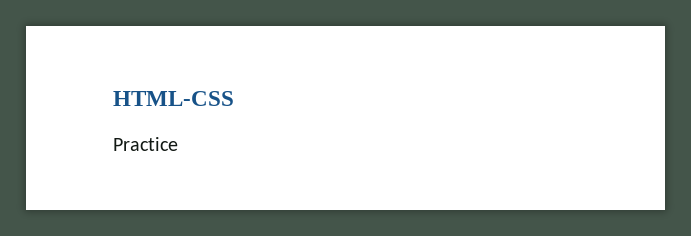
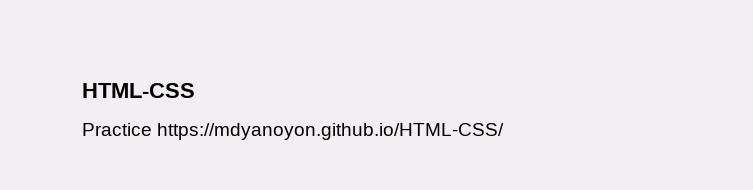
(178, 144) none -> [157,123,505,140] https://mdyanoyon.github.io/HTML-CSS/

